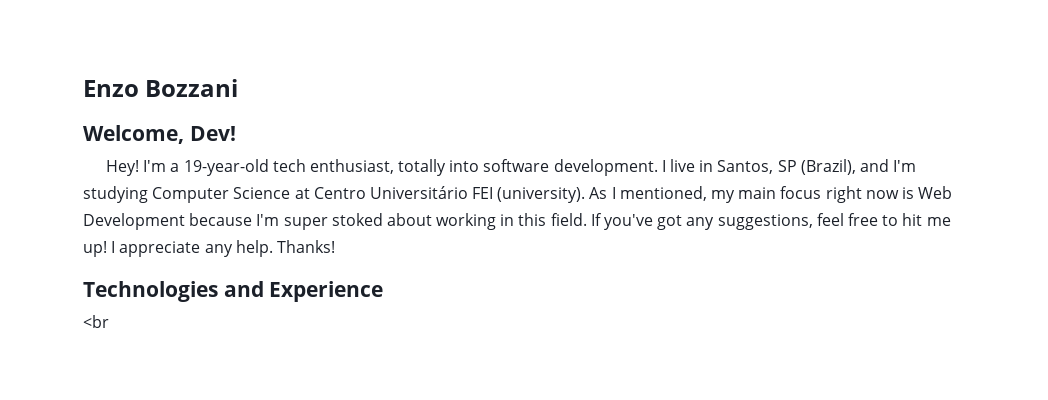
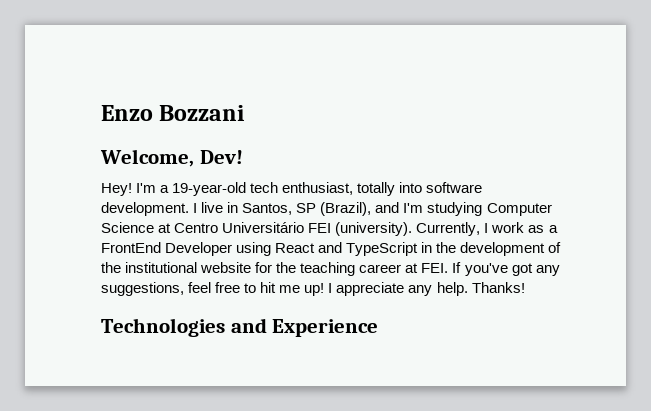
[589,186,953,203] [83,213,587,230] As I mentioned, my main focus right now is Web Development because I'm super stoked about working in this field. -> [416,222,558,236] [101,242,562,256] [101,262,449,276] Currently, I work as a FrontEnd Developer using React and TypeScript in the development of the institutional website for the teaching career at FEI.
[83,315,109,328] // <br -> (379, 328) none

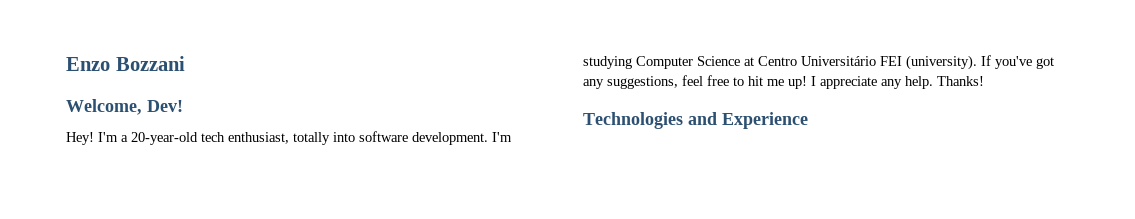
[172,182,247,196] 19-year-old -> [131,132,198,145] 20-year-old
[193,202,400,216] I live in Santos, SP (Brazil), and -> (488, 138) none
[416,222,558,236] [101,242,562,256] [101,262,449,276] Currently, I work as a FrontEnd Developer using React and TypeScript in the development of the institutional website for the teaching career at FEI. -> (977, 62) none

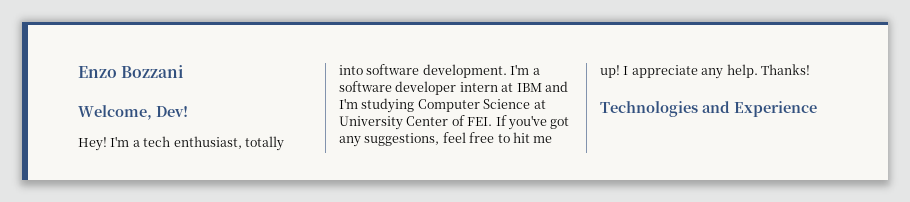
[131,132,198,145] 20-year-old -> (140, 143) none
[583,55,977,70] studying Computer Science at Centro Universitário FEI (university). -> [532,68,540,75] [339,81,568,95] [339,98,546,113] [339,115,493,130] a software developer intern at IBM and I'm studying Computer Science at University Center of FEI.

